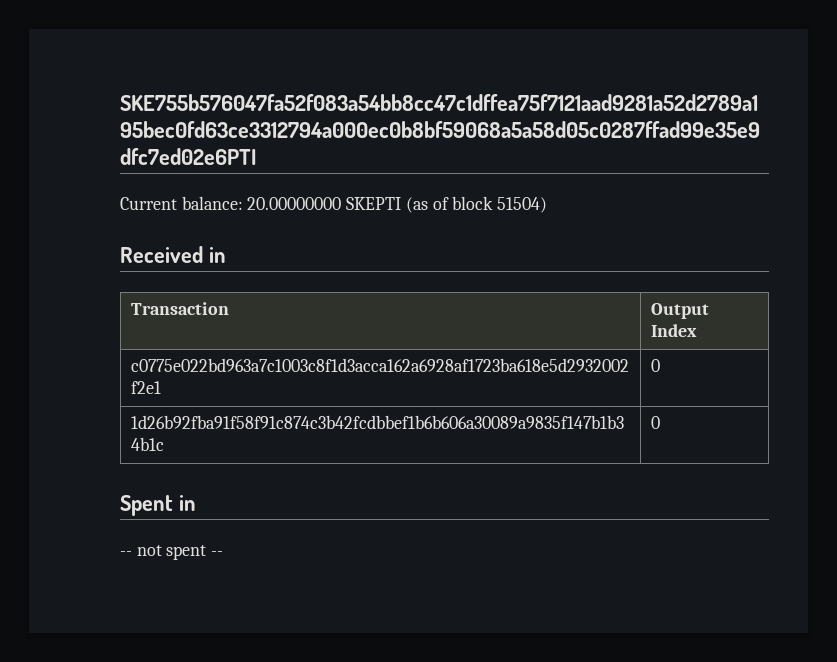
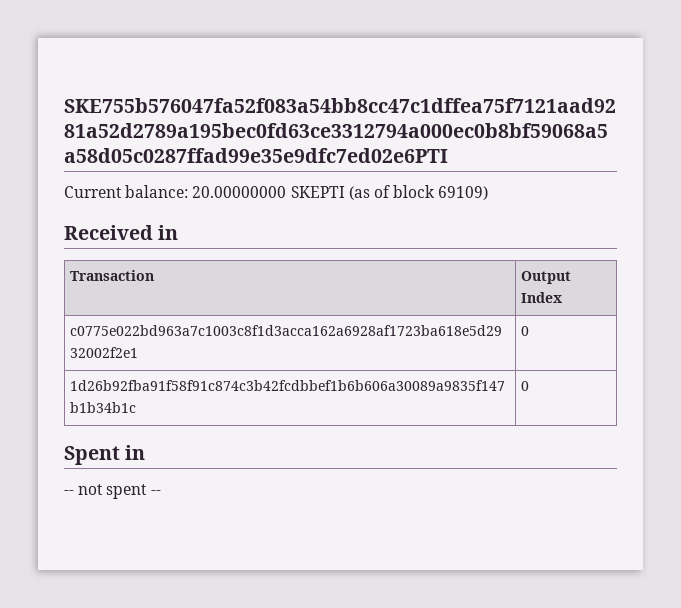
[497,197,548,213] 51504) -> [438,186,489,200] 69109)

